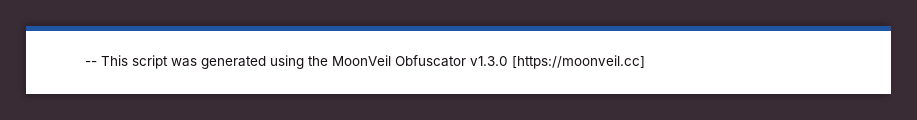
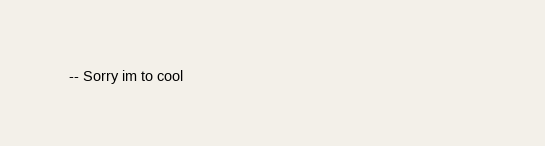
[101,55,645,69] This script was generated using the MoonVeil Obfuscator v1.3.0 [https://moonveil.cc] -> [83,70,183,84] Sorry im to cool

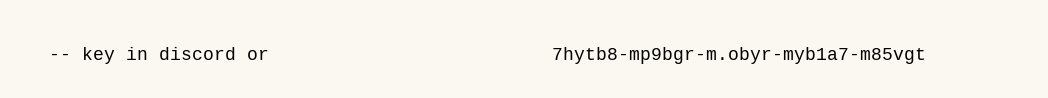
[83,70,183,84] Sorry im to cool -> [82,47,926,64] key in discord or 7hytb8-mp9bgr-m.obyr-myb1a7-m85vgt

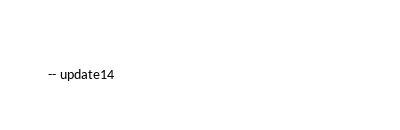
[82,47,926,64] key in discord or 7hytb8-mp9bgr-m.obyr-myb1a7-m85vgt -> [59,69,114,81] update14

